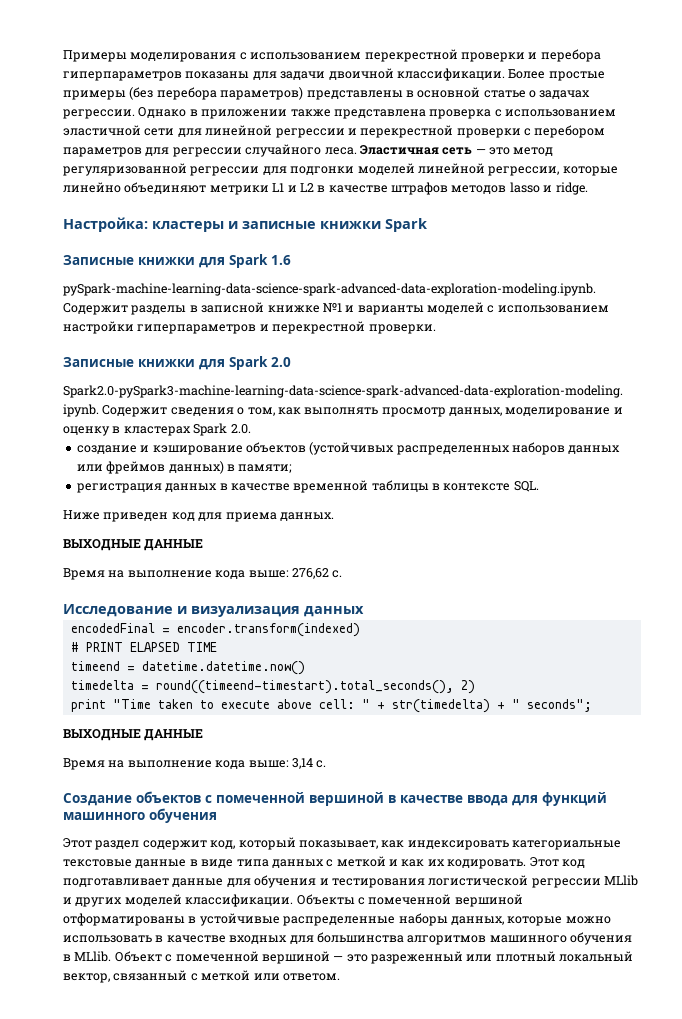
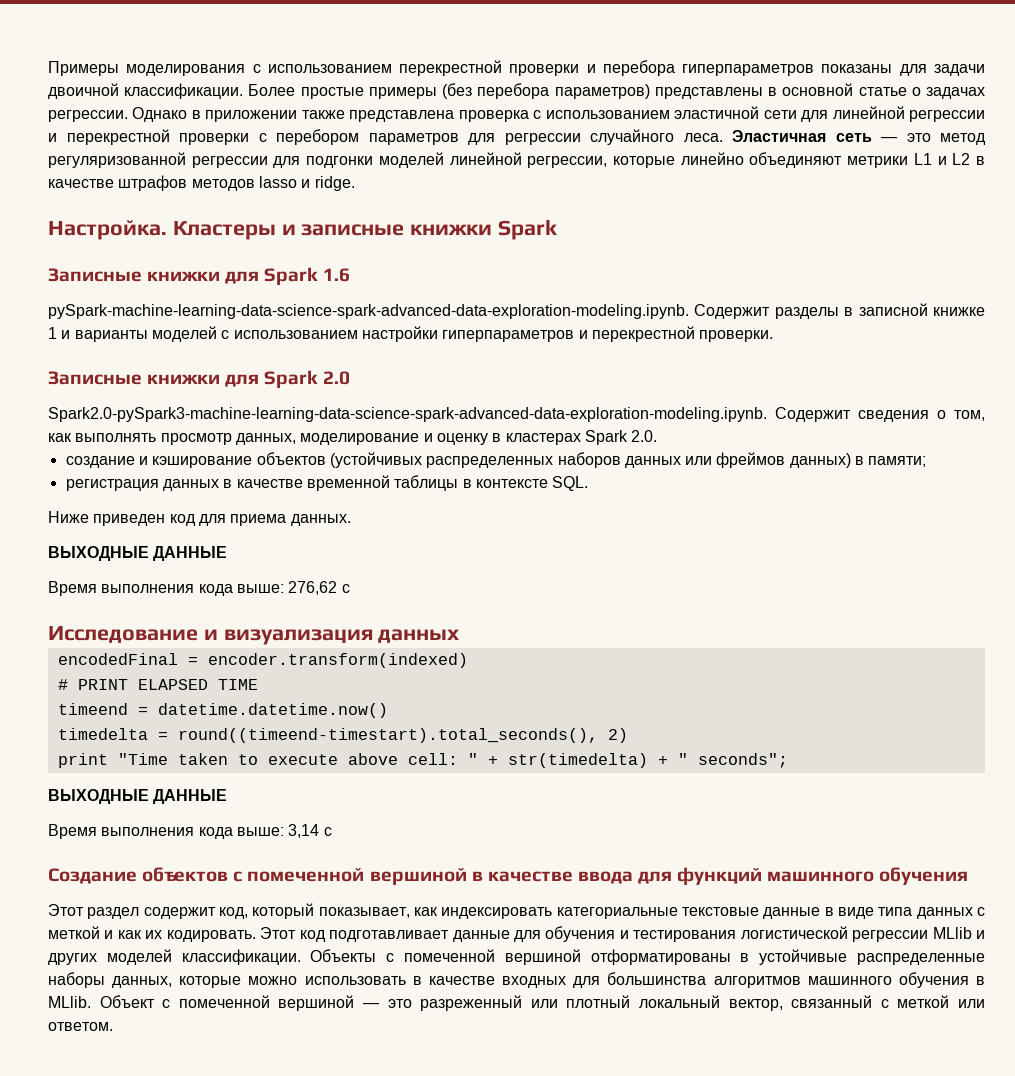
[63,217,224,232] Настройка: кластеры -> [48,220,276,240] Настройка. Кластеры
[322,303,342,312] №1 -> [48,327,57,339] 1
[108,570,212,578] на выполнение -> [101,584,195,593] выполнения
[332,570,343,578] с. -> [341,584,350,593] с
[108,760,212,768] на выполнение -> [101,827,195,836] выполнения
[316,760,327,768] с. -> [323,827,332,836] с

